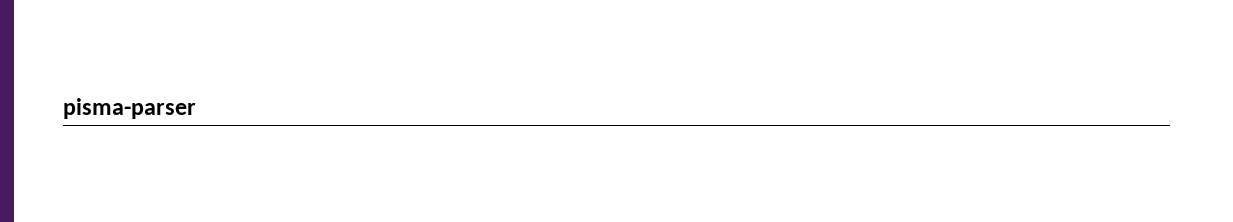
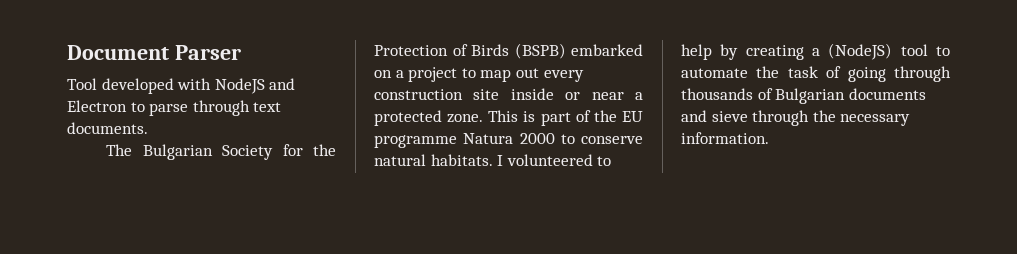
[63,98,196,119] pisma-parser -> [67,45,241,60] [67,78,296,94] [67,100,282,116] [67,122,148,134] [106,144,336,160] [374,43,643,59] [374,67,584,82] [374,88,643,100] [374,110,643,126] [374,133,643,148] [374,154,612,166] [681,43,950,60] [681,66,951,82] [681,88,926,104] [681,110,911,126] [681,132,769,144] Document Parser // Tool developed with NodeJS and Electron to parse through text documents. // The Bulgarian Society for the Protection of Birds (BSPB) embarked on a project to map out every construction site inside or near a protected zone. This is part of the EU programme Natura 2000 to conserve natural habitats. I volunteered to help by creating a (NodeJS) tool to automate the task of going through thousands of Bulgarian documents and sieve through the necessary information.

